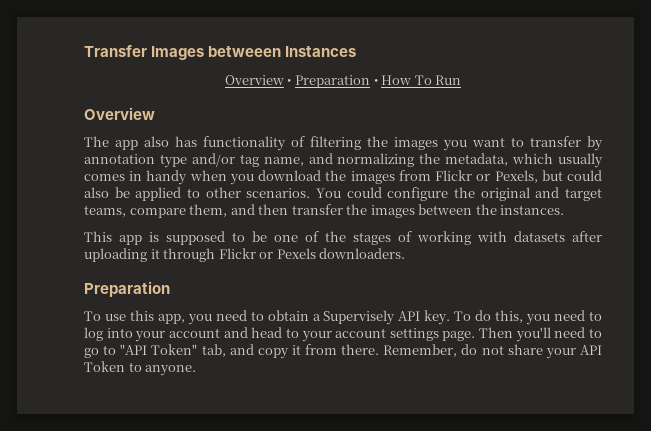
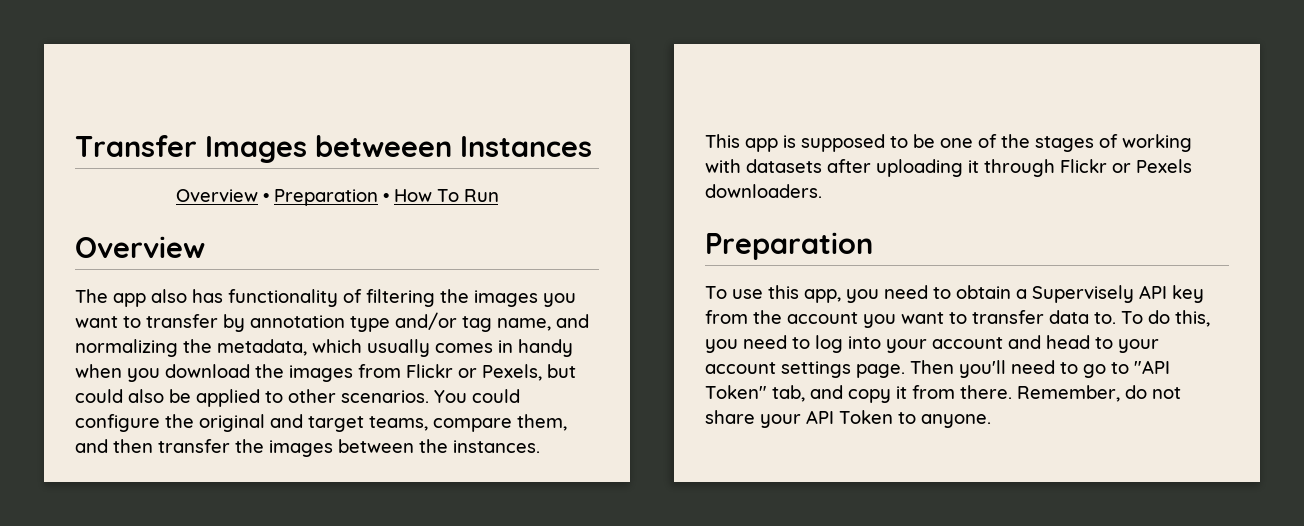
[424,310,451,325] key. -> [1172,285,1204,303] [705,310,1116,328] key from the account you want to transfer data to.

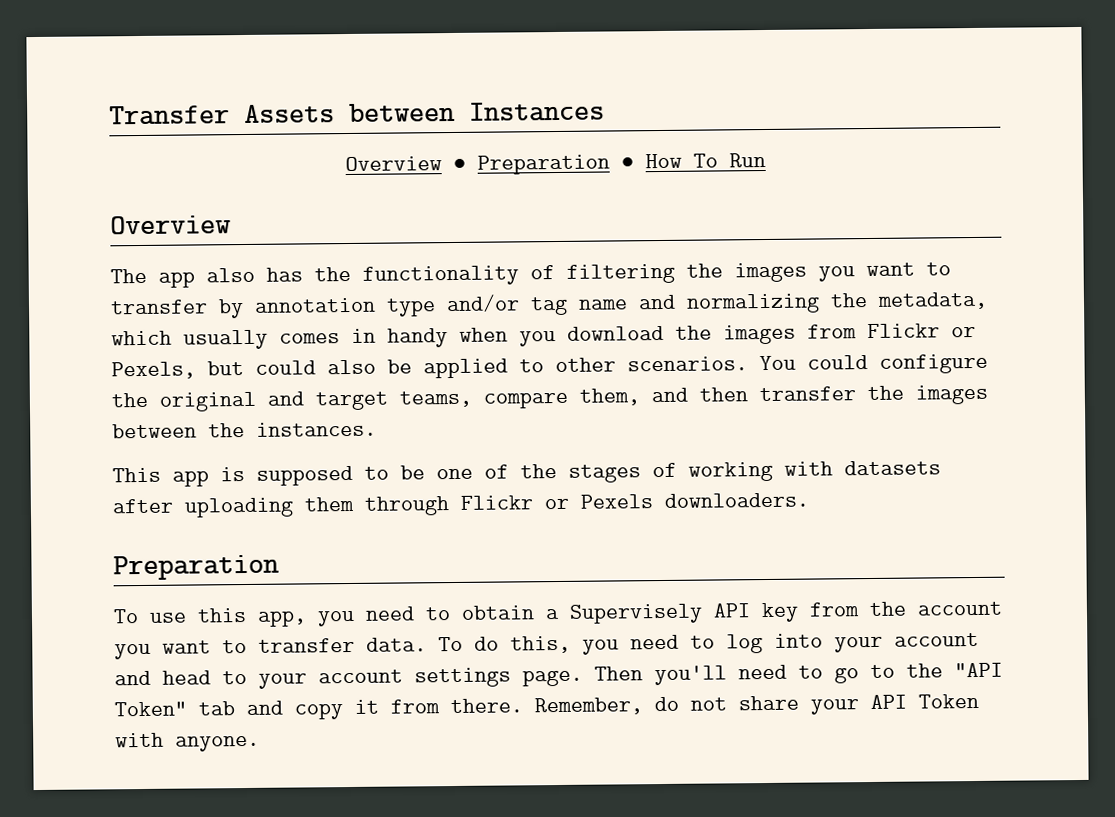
[205,135,452,163] Images betweeen -> [244,102,456,123] Assets between
(223, 296) none -> [314,266,351,282] the
[497,318,551,331] name, -> [578,299,628,310] name
[968,160,979,173] it -> [304,496,354,512] them
[1049,310,1116,324] data to. -> [366,637,427,652] data.
(1129, 368) none -> [906,663,943,678] the
[772,385,805,402] tab, -> [198,701,235,716] tab
[898,412,916,424] to -> [115,732,164,748] with

